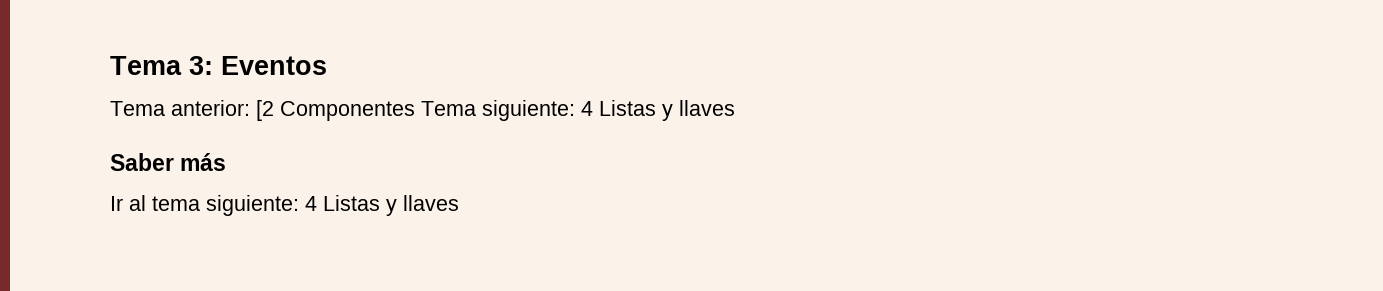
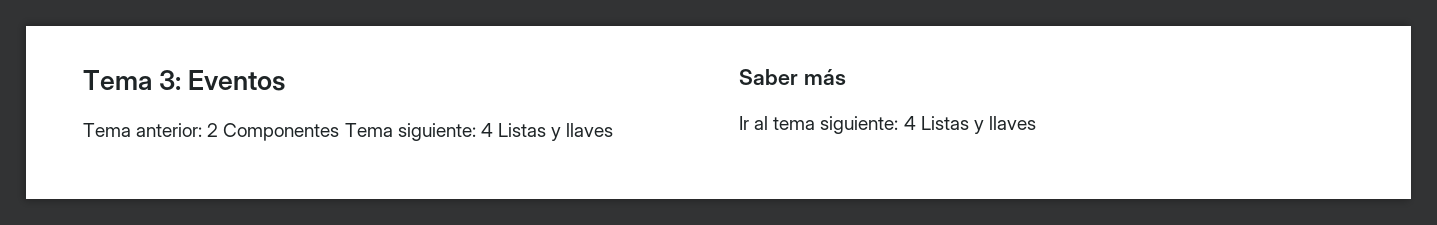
[256,100,274,121] [2 -> [207,123,219,137] 2

